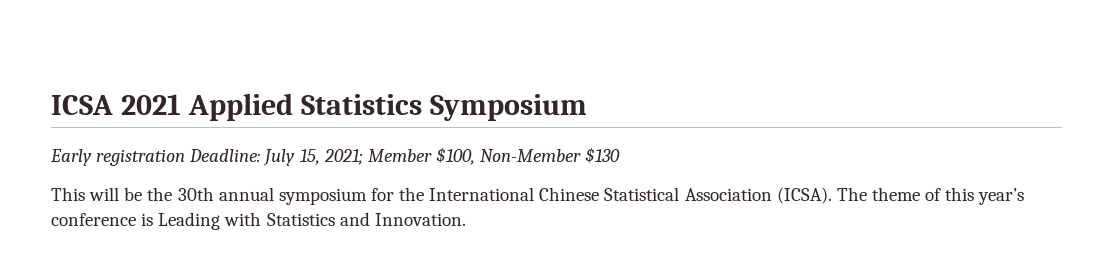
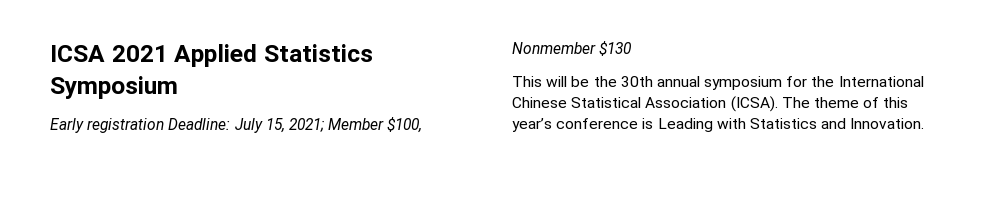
[480,149,582,162] Non-Member -> [512,42,596,54] Nonmember

